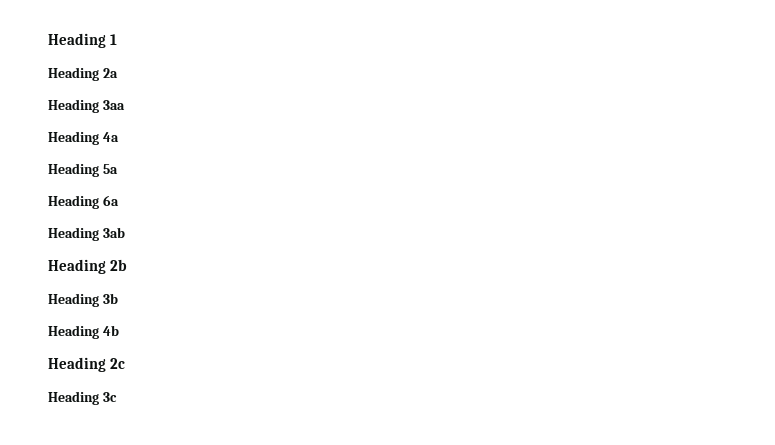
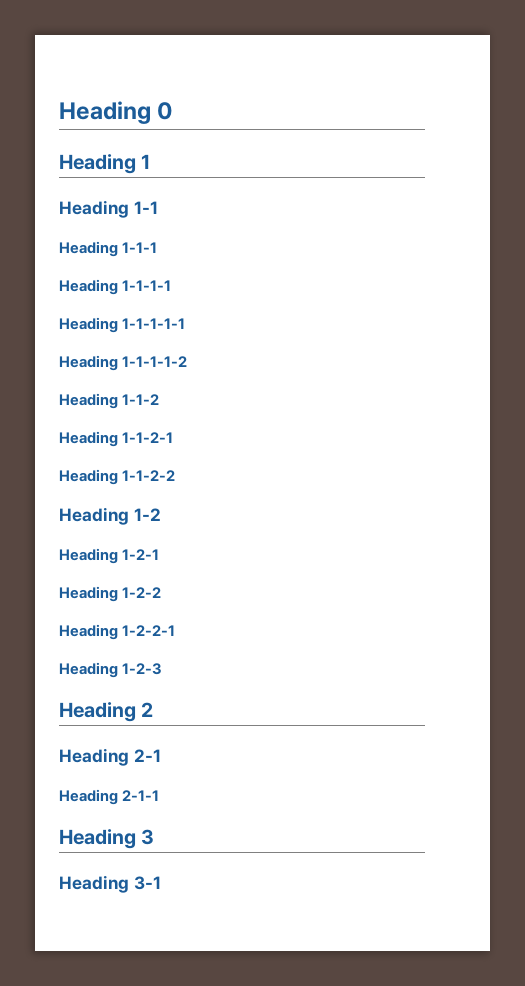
[48,33,106,48] Heading -> [59,101,174,124] [59,154,136,174] Heading 0 // Heading
[102,68,118,78] [48,99,125,113] [48,131,119,145] [48,163,118,177] [48,195,119,209] [48,227,125,241] [48,259,128,274] [48,293,118,307] [48,325,119,339] [48,357,126,372] [48,391,117,405] 2a // Heading 3aa // Heading 4a // Heading 5a // Heading 6a // Heading 3ab // Heading 2b // Heading 3b // Heading 4b // Heading 2c // Heading 3c -> [133,201,158,214] [59,241,158,257] [59,279,172,295] [59,317,186,333] [59,355,188,371] [59,393,160,409] [59,431,174,447] [59,469,176,485] [59,507,161,525] [59,548,160,564] [59,586,162,602] [59,624,176,640] [59,662,163,678] [59,702,154,722] [59,748,161,766] [59,789,160,805] [59,829,155,849] [59,875,161,893] 1-1 // Heading 1-1-1 // Heading 1-1-1-1 // Heading 1-1-1-1-1 // Heading 1-1-1-1-2 // Heading 1-1-2 // Heading 1-1-2-1 // Heading 1-1-2-2 // Heading 1-2 // Heading 1-2-1 // Heading 1-2-2 // Heading 1-2-2-1 // Heading 1-2-3 // Heading 2 // Heading 2-1 // Heading 2-1-1 // Heading 3 // Heading 3-1

